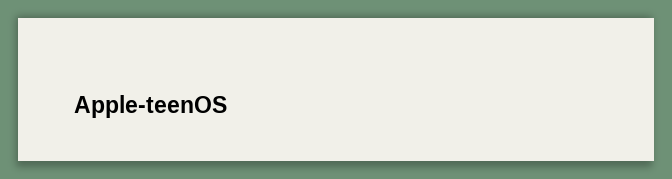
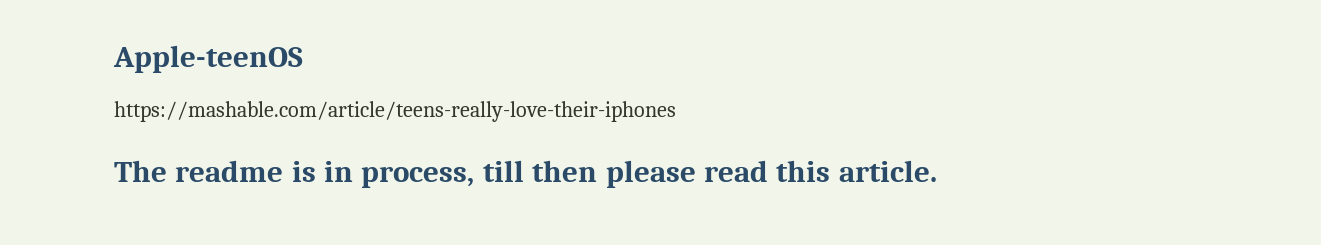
(227, 106) none -> [114,101,676,122] [114,160,937,188] // https://mashable.com/article/teens-really-love-their-iphones // The readme is in process, till then please read this article.

